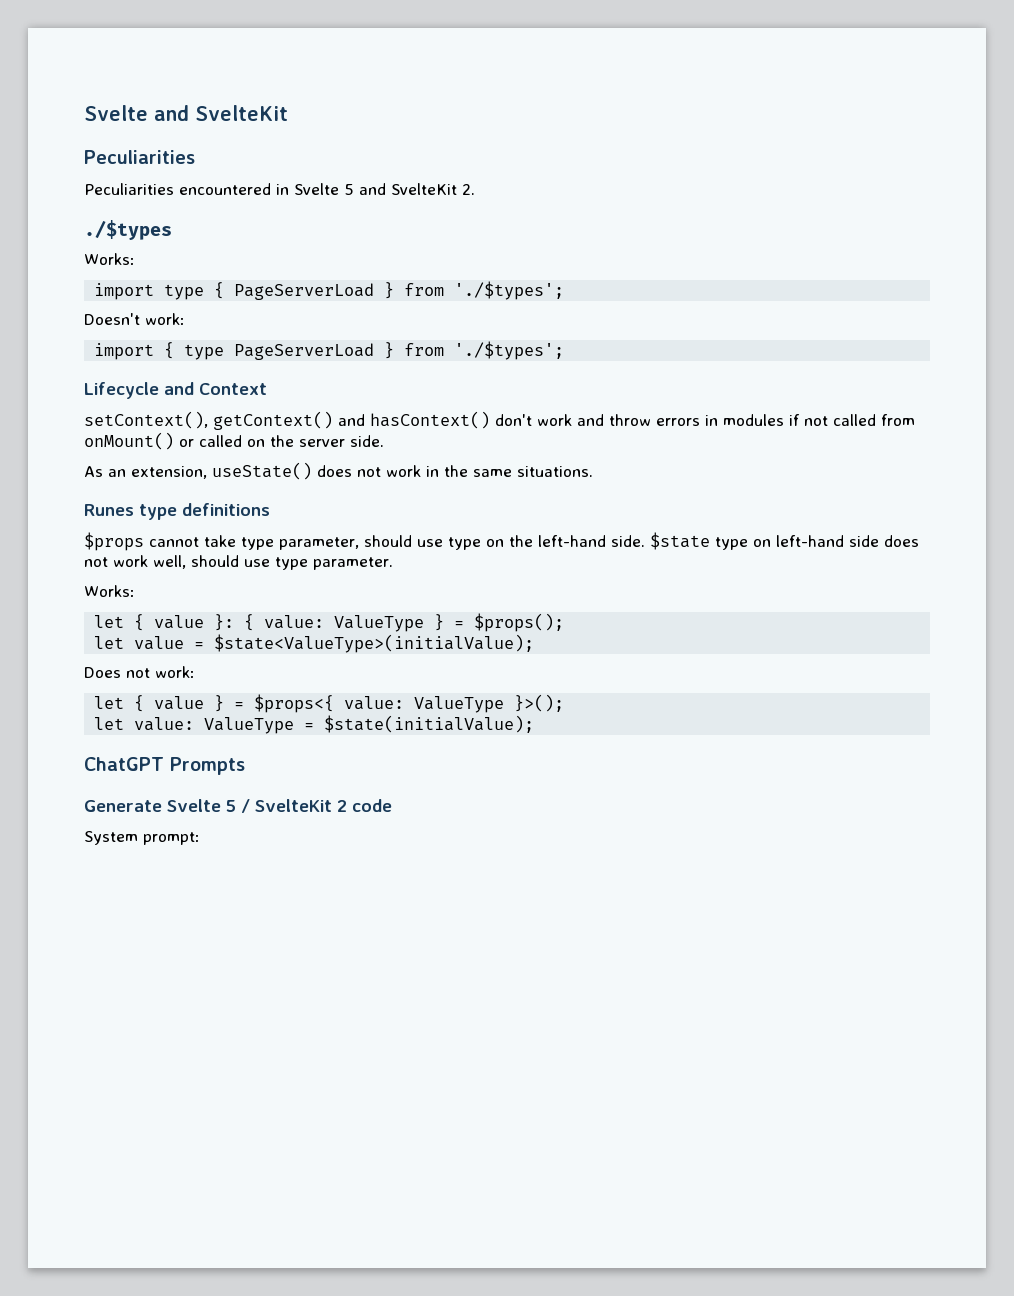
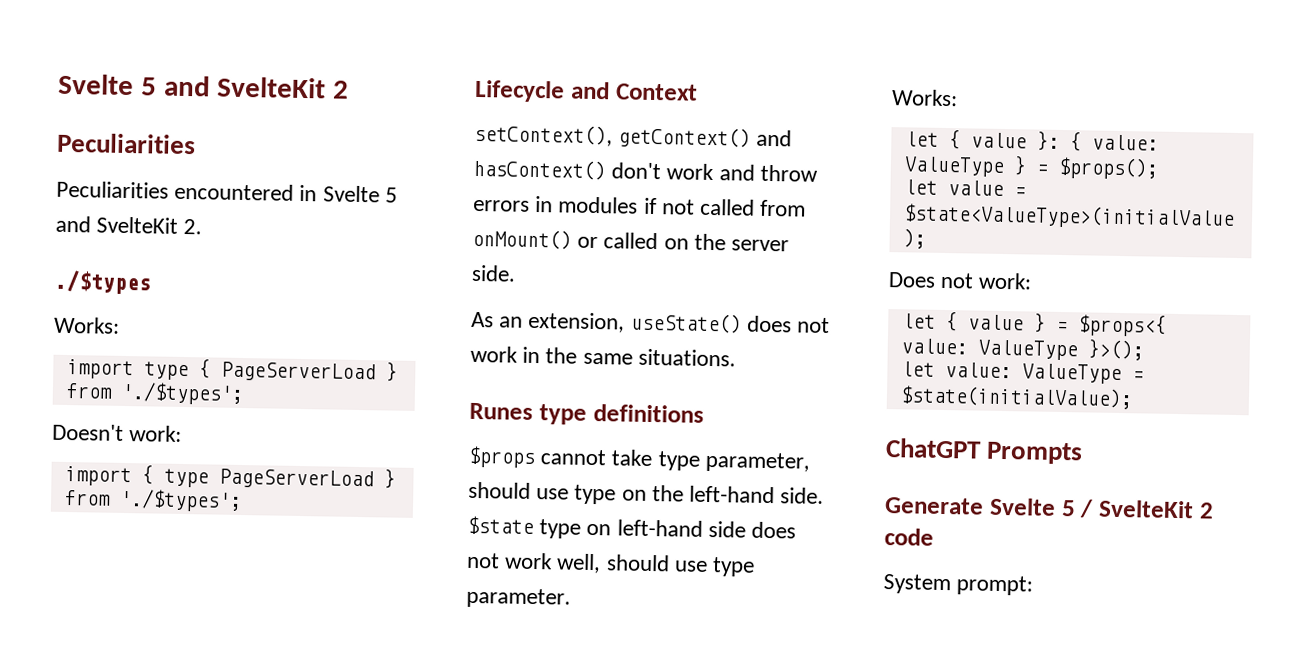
[84,105,288,121] Svelte and SvelteKit -> [58,73,350,99] Svelte 5 and SvelteKit 2

